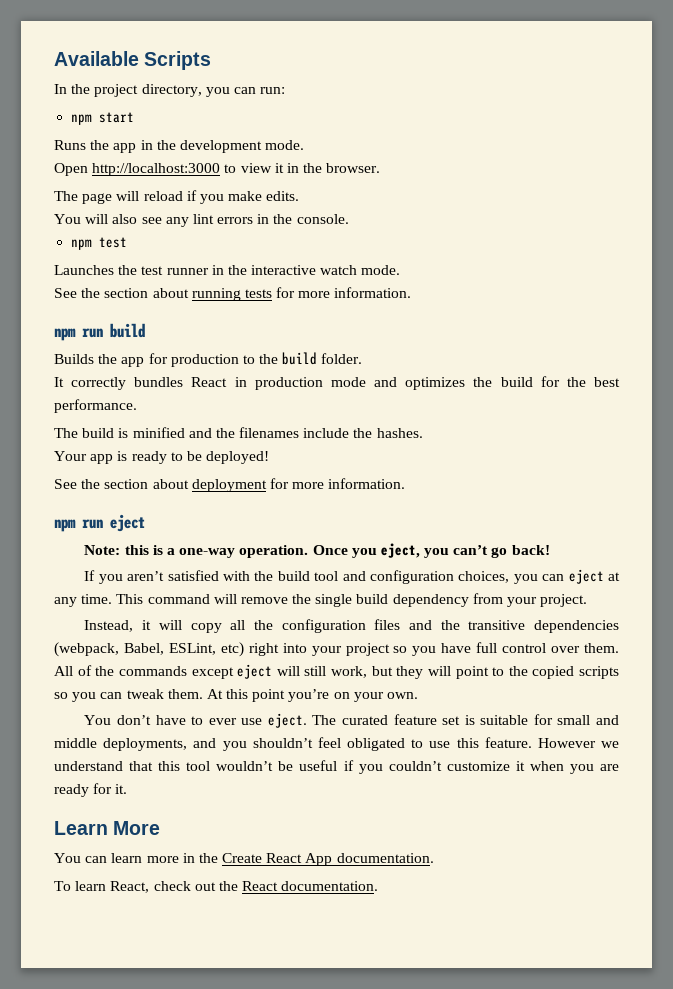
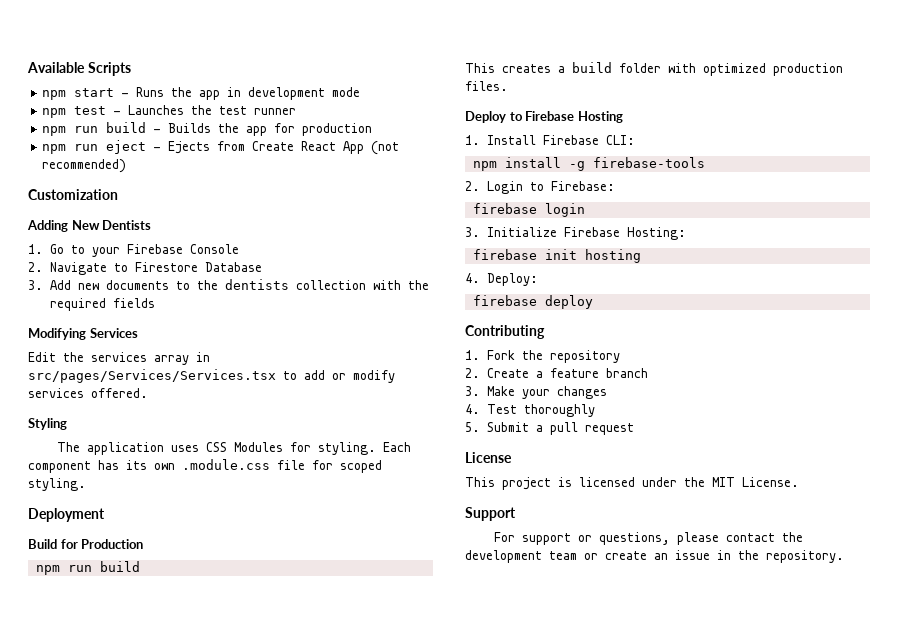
[54,84,286,97] // In the project directory, you can run: -> (131, 69) none
(135, 117) // -> [121,93,130,97] -
[156,140,305,153] [54,163,381,176] [54,190,300,204] [54,214,349,227] the development mode. // Open http://localhost:3000 to view it in the browser. // The page will reload if you make edits. // You will also see any lint errors in the console. -> [248,87,361,100] development mode
(128, 242) // -> [113,111,122,115] -
[211,265,401,275] [54,287,412,301] [54,323,145,341] [54,352,363,367] [54,376,620,390] [54,399,137,413] [54,427,423,438] [54,451,270,464] [54,478,406,492] [54,514,145,532] [84,543,550,558] [84,569,620,584] [54,593,588,607] [84,619,619,633] [54,642,620,657] [54,664,619,679] [54,689,419,702] [84,713,620,728] [54,737,620,751] [54,760,619,774] [54,783,128,797] [54,821,161,835] [54,853,434,866] [54,881,379,893] in the interactive watch mode. // See the section about running tests for more information. // npm run build // Builds the app for production to the build folder. // It correctly bundles React in production mode and optimizes the build for the best performance. // The build is minified and the filenames include the hashes. // Your app is ready to be deployed! // See the section about deployment for more information. // npm run eject // Note: this is a one-way operation. Once you eject, you can’t go back! // If you aren’t satisfied with the build tool and configuration choices, you can eject at any time. This command will remove the single build dependency from your project. // Instead, it will copy all the configuration files and the transitive dependencies (webpack, Babel, ESLint, etc) right into your project so you have full control over them. All of the commands except eject will still work, but they will point to the copied scripts so you can tweak them. At this point you’re on your own. // You don’t have to ever use eject. The curated feature set is suitable for small and middle deployments, and you shouldn’t feel obligated to use this feature. However we understand that this tool wouldn’t be useful if you couldn’t customize it when you are ready for it. // Learn More // You can learn more in the Create React App documentation. // To learn React, check out the React documentation. -> [42,122,373,136] [42,140,400,155] [42,159,127,173] [28,189,118,200] [27,220,152,232] [28,244,239,257] [28,262,262,275] [28,279,429,290] [49,298,155,311] [28,328,138,340] [28,352,210,365] [28,369,395,383] [28,388,148,398] [28,418,67,430] [57,442,412,455] [28,459,382,473] [28,478,86,491] [28,508,105,522] [28,539,144,549] [35,561,140,575] [465,62,843,76] [465,81,508,91] [465,111,623,123] [465,135,635,145] [472,157,705,171] [465,181,615,194] [472,203,585,217] [465,227,686,240] [472,249,641,263] [465,273,538,286] [472,295,593,309] [465,325,545,339] [465,350,620,363] [465,368,648,378] [465,386,607,399] [465,404,595,417] [465,422,634,435] [465,452,512,463] [465,477,799,490] [465,507,516,521] [494,532,804,545] [465,550,844,563] // npm run build - Builds the app for production // npm run eject - Ejects from Create React App (not recommended) // Customization // Adding New Dentists // 1. Go to your Firebase Console // 2. Navigate to Firestore Database // 3. Add new documents to the dentists collection with the required fields // Modifying Services // Edit the services array in src/pages/Services/Services.tsx to add or modify services offered. // Styling // The application uses CSS Modules for styling. Each component has its own .module.css file for scoped styling. // Deployment // Build for Production // npm run build // This creates a build folder with optimized production files. // Deploy to Firebase Hosting // 1. Install Firebase CLI: // npm install -g firebase-tools // 2. Login to Firebase: // firebase login // 3. Initialize Firebase Hosting: // firebase init hosting // 4. Deploy: // firebase deploy // Contributing // 1. Fork the repository // 2. Create a feature branch // 3. Make your changes // 4. Test thoroughly // 5. Submit a pull request // License // This project is licensed under the MIT License. // Support // For support or questions, please contact the development team or create an issue in the repository.

